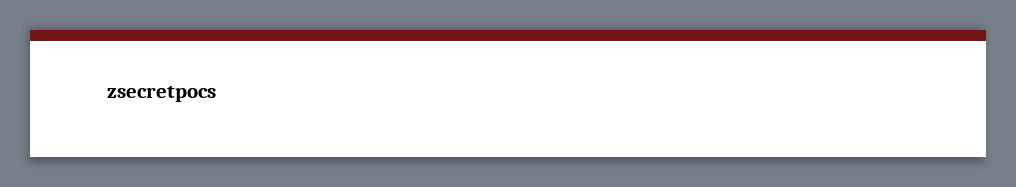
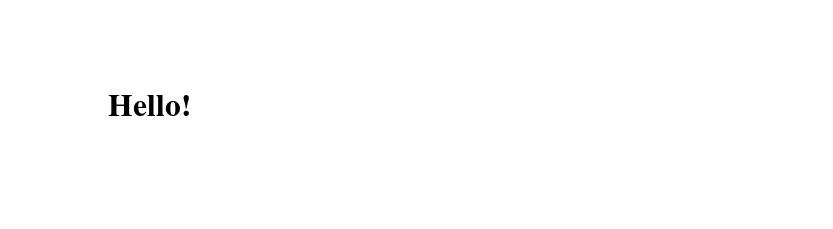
[107,86,216,102] zsecretpocs -> [108,95,191,116] Hello!

